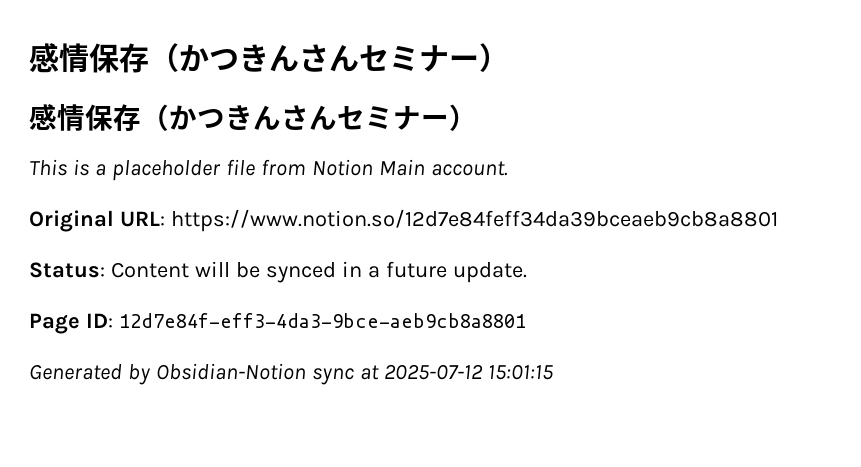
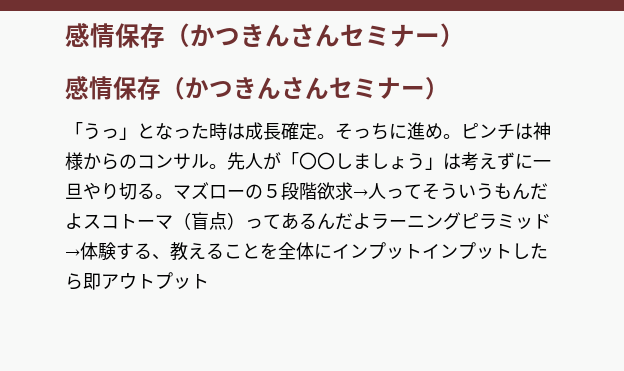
[29,159,508,181] [29,209,778,232] [29,261,527,283] [29,313,526,334] [29,363,553,385] This is a placeholder file from Notion Main account. // Original URL: https://www.notion.so/12d7e84feff34da39bceaeb9cb8a8801 // Status: Content will be synced in a future update. // Page ID: 12d7e84f-eff3-4da3-9bce-aeb9cb8a8801 // Generated by Obsidian-Notion sync at 2025-07-12 15:01:15 -> [65,122,551,140] [65,152,551,171] [65,182,548,200] [65,212,551,230] [65,242,548,261] [65,272,209,290] 「うっ」となった時は成長確定。そっちに進め。ピンチは神様からのコンサル。先人が「〇〇しましょう」は考えずに一旦やり切る。マズローの５段階欲求→人ってそういうもんだよスコトーマ（盲点）ってあるんだよラーニングピラミッド→体験する、教えることを全体にインプットインプットしたら即アウトプット

